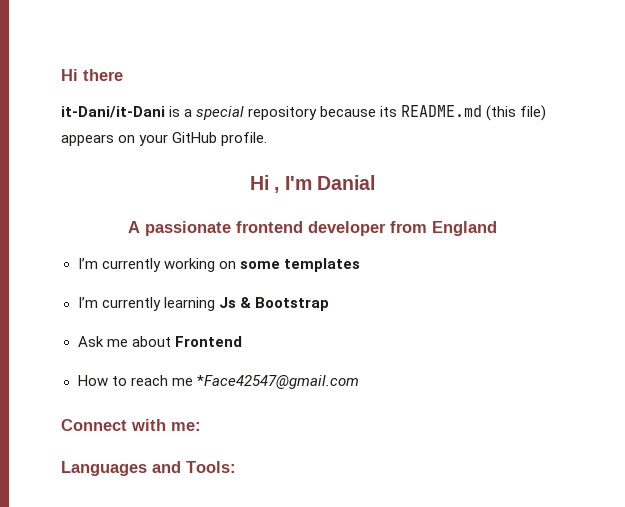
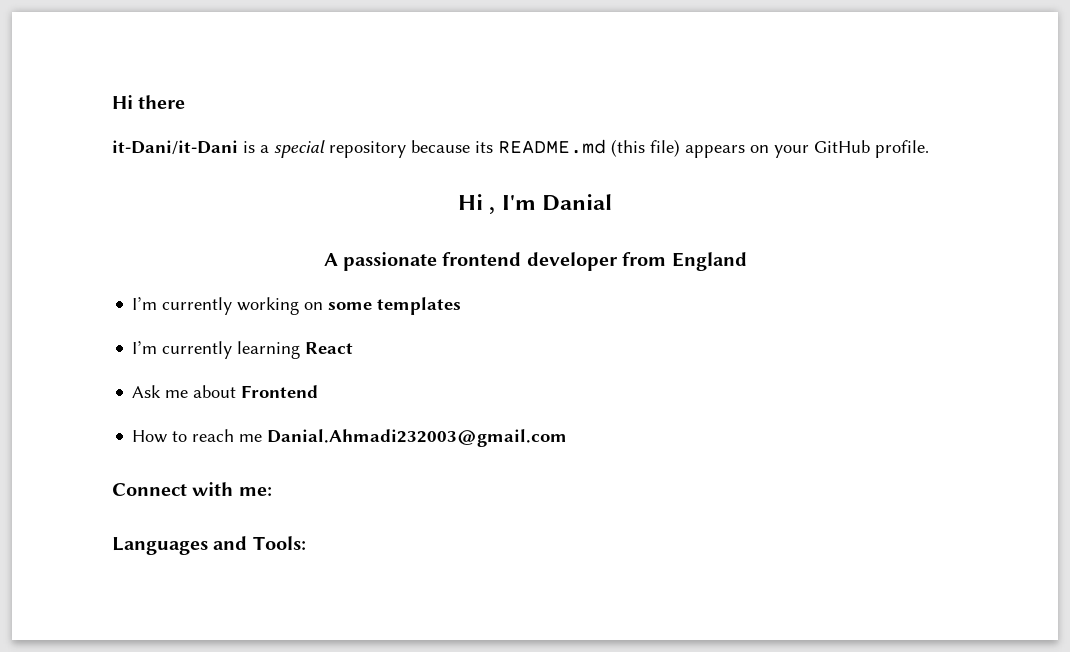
[218,297,329,311] Js & Bootstrap -> [305,342,354,354] React
[196,375,359,389] *Face42547@gmail.com -> [267,429,568,447] Danial.Ahmadi232003@gmail.com

